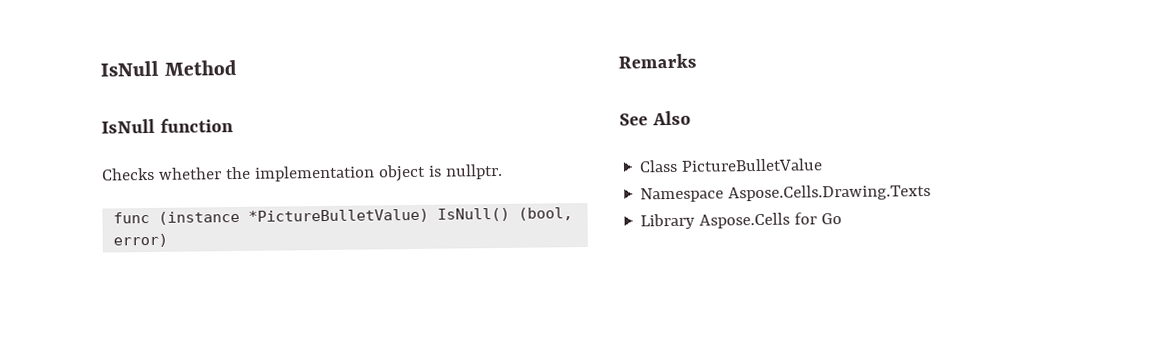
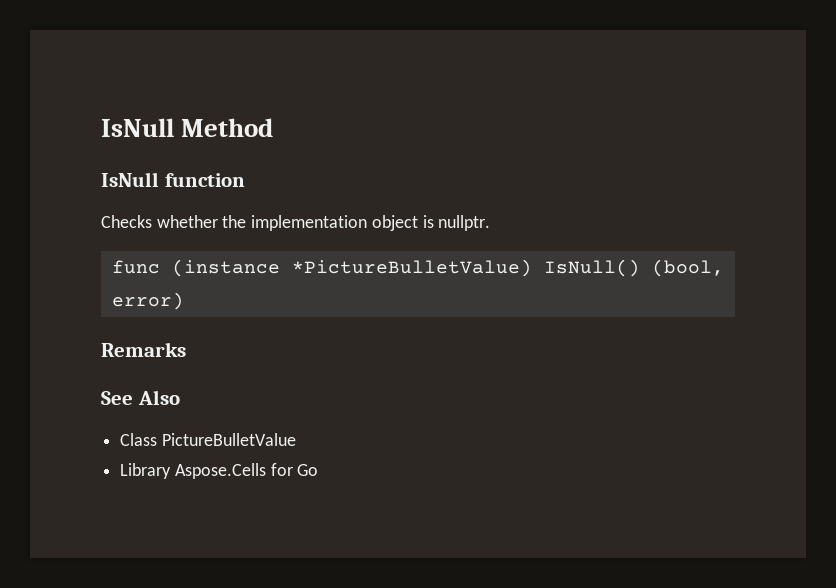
[640,184,932,203] // Namespace Aspose.Cells.Drawing.Texts -> (296, 439) none

